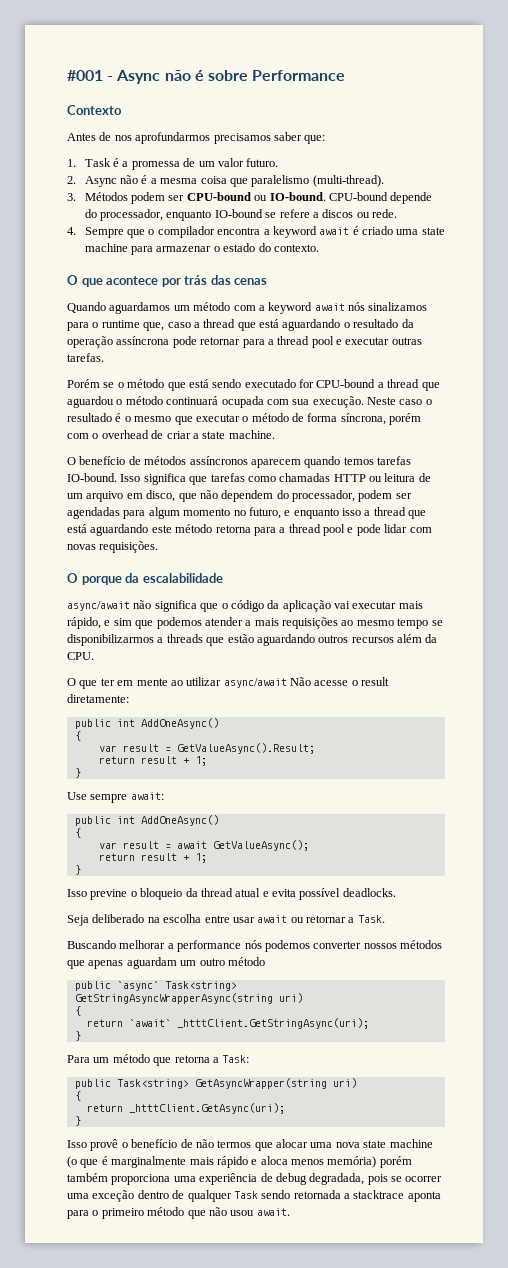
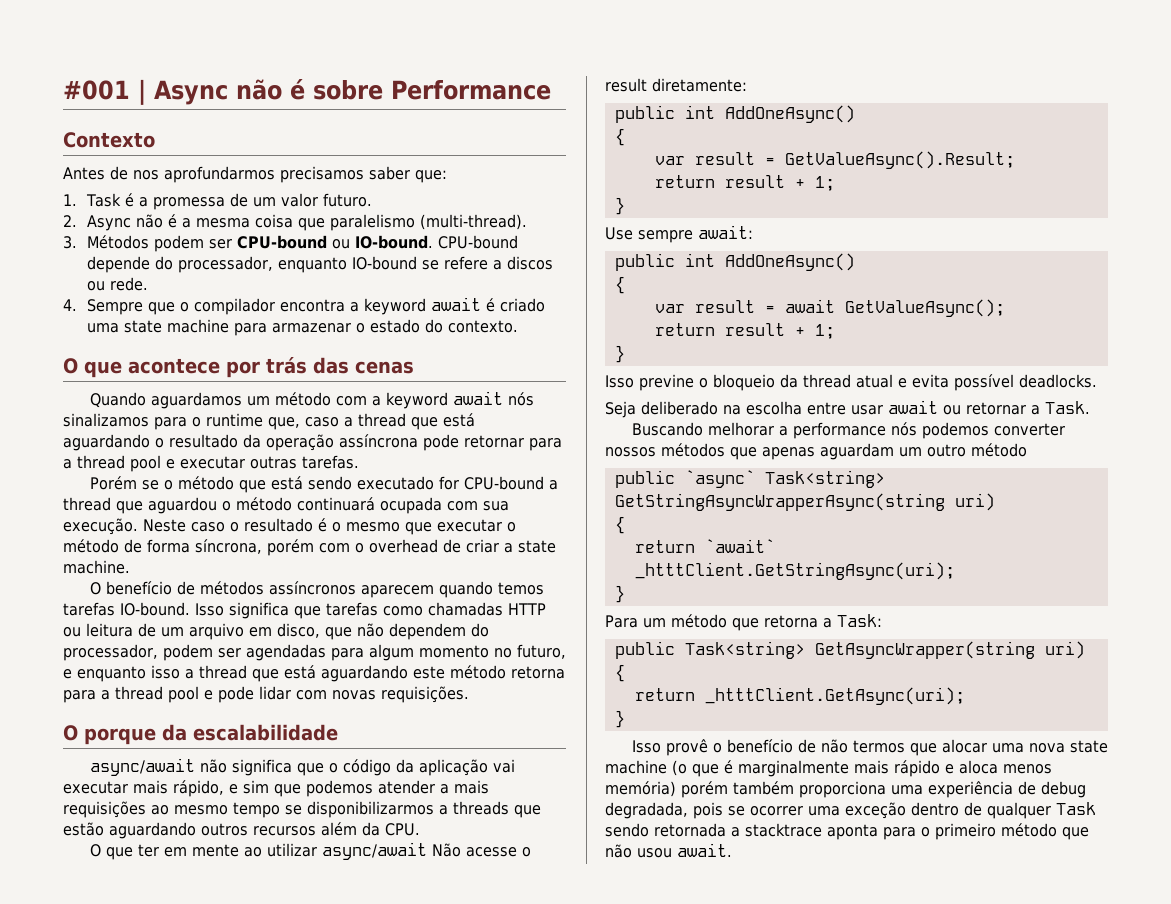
[107,76,114,81] - -> [138,79,146,105] |

